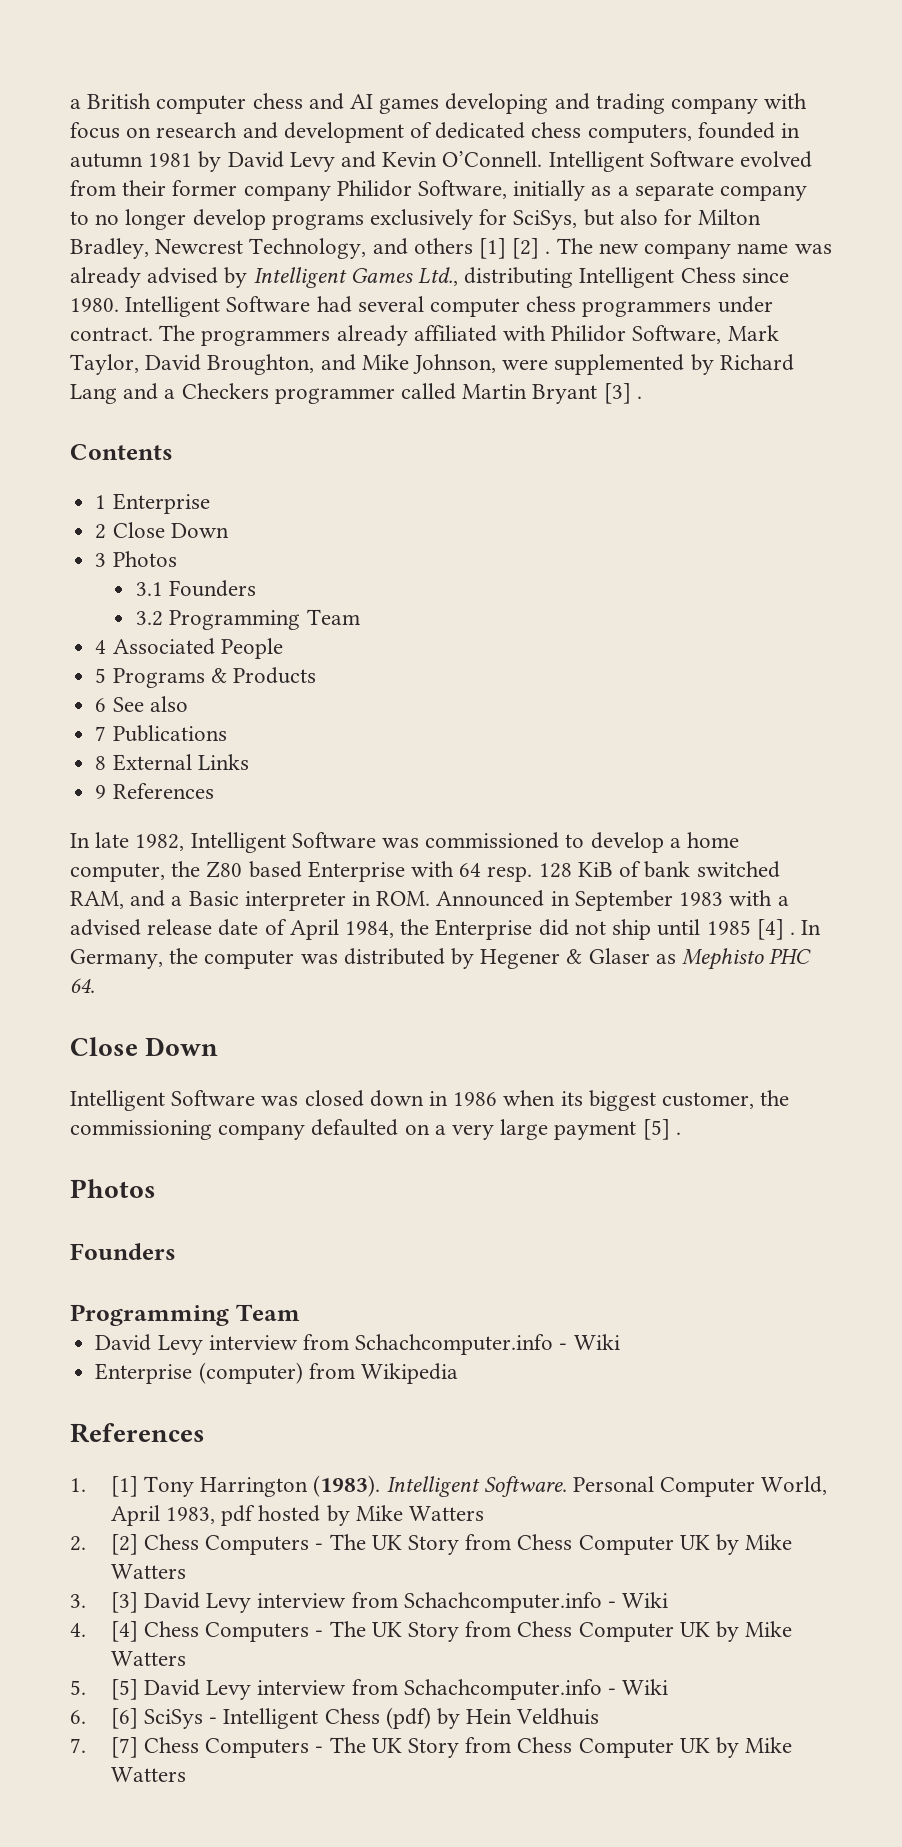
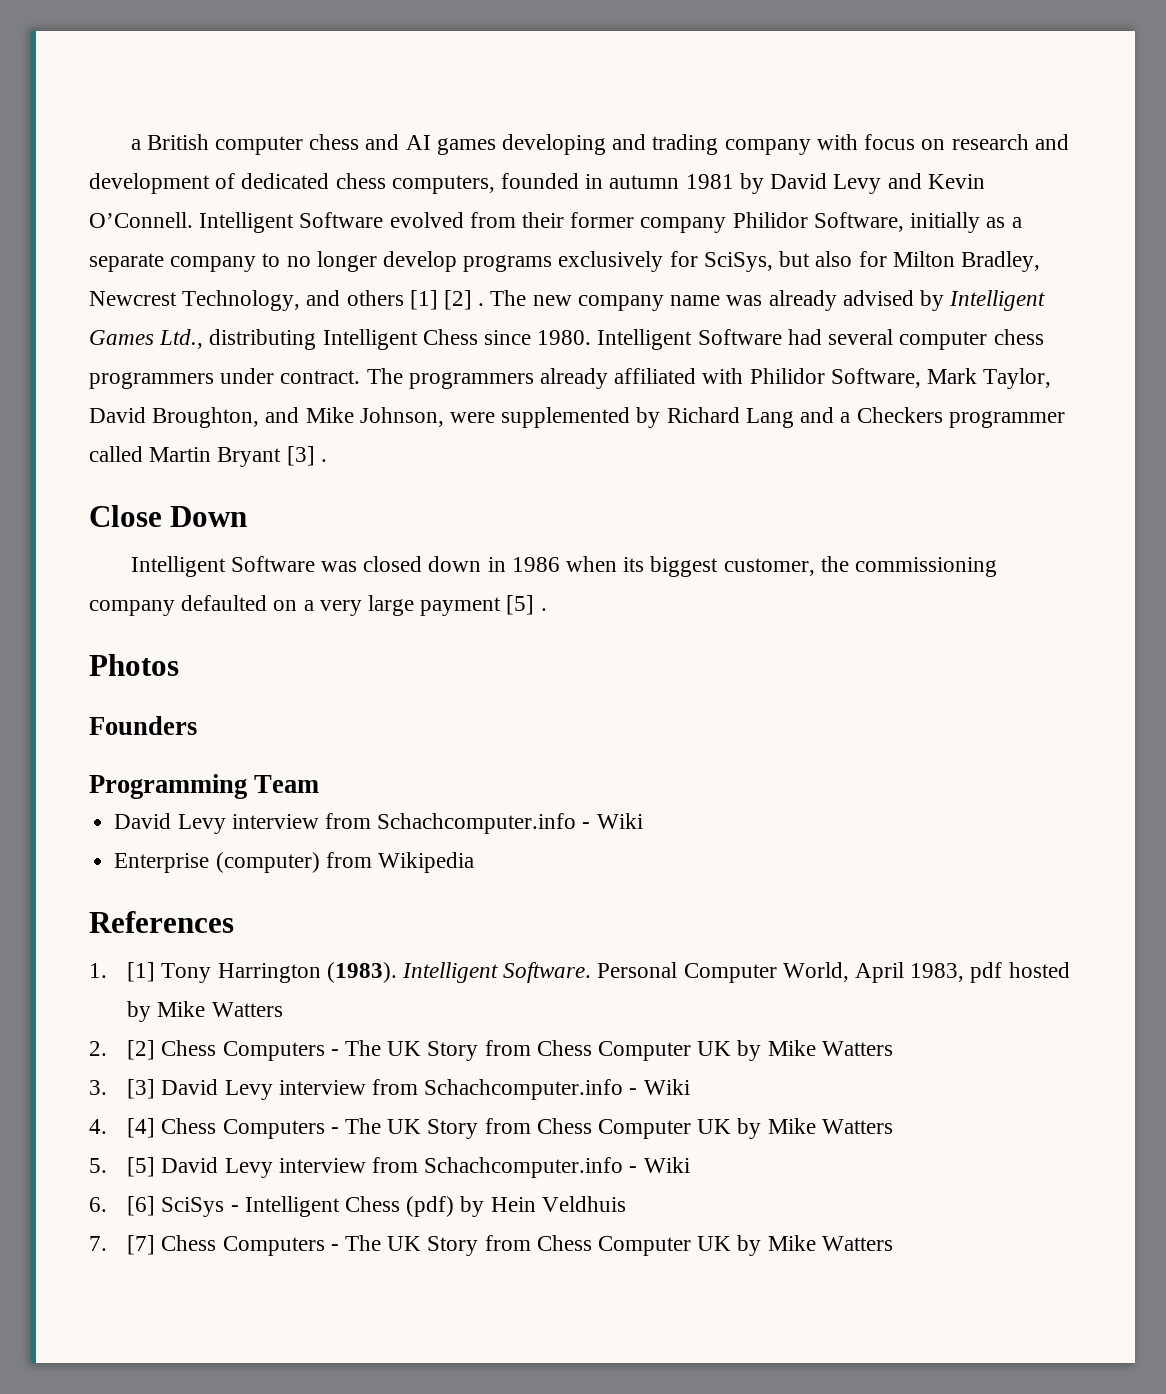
[70,444,173,460] [95,493,210,514] [95,522,229,539] [95,551,177,567] [136,580,257,597] [136,609,360,630] [95,638,283,659] [95,667,316,688] [95,696,188,712] [95,725,227,742] [95,754,249,771] [95,783,214,799] [70,832,740,853] [70,861,780,882] [70,890,789,911] [70,919,822,940] [70,948,812,970] [70,978,95,993] // Contents // 1 Enterprise // 2 Close Down // 3 Photos // 3.1 Founders // 3.2 Programming Team // 4 Associated People // 5 Programs & Products // 6 See also // 7 Publications // 8 External Links // 9 References // In late 1982, Intelligent Software was commissioned to develop a home computer, the Z80 based Enterprise with 64 resp. 128 KiB of bank switched RAM, and a Basic interpreter in ROM. Announced in September 1983 with a advised release date of April 1984, the Enterprise did not ship until 1985 [4] . In Germany, the computer was distributed by Hegener & Glaser as Mephisto PHC 64. -> (327, 460) none

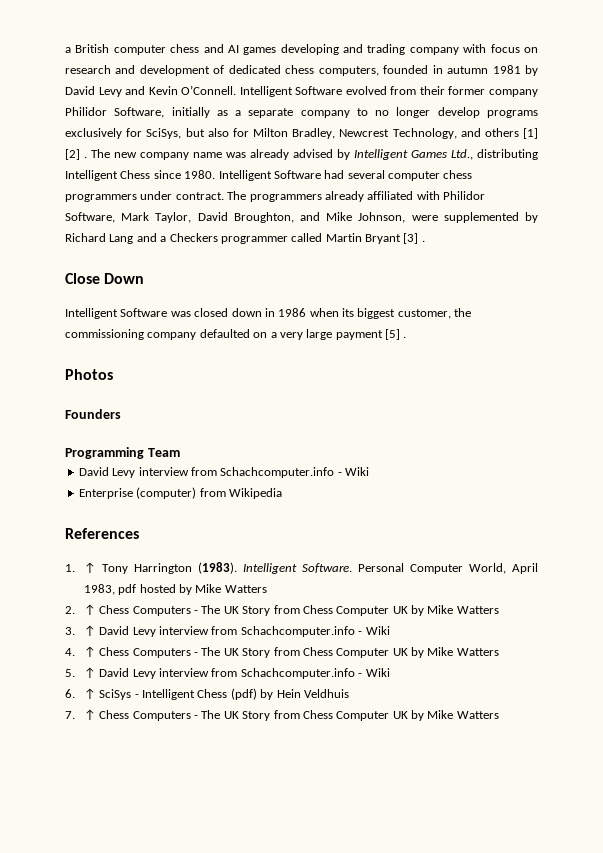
[127,962,156,982] [1] -> [83,562,96,573] ↑
[127,1040,156,1060] [2] -> [83,604,96,615] ↑
[127,1079,156,1099] [3] -> [83,625,96,636] ↑
[127,1118,156,1138] [4] -> [83,646,96,657] ↑
[127,1157,156,1177] [5] -> [83,667,96,678] ↑
[127,1196,156,1216] [6] -> [83,688,96,699] ↑
[127,1235,156,1255] [7] -> [83,709,96,720] ↑

